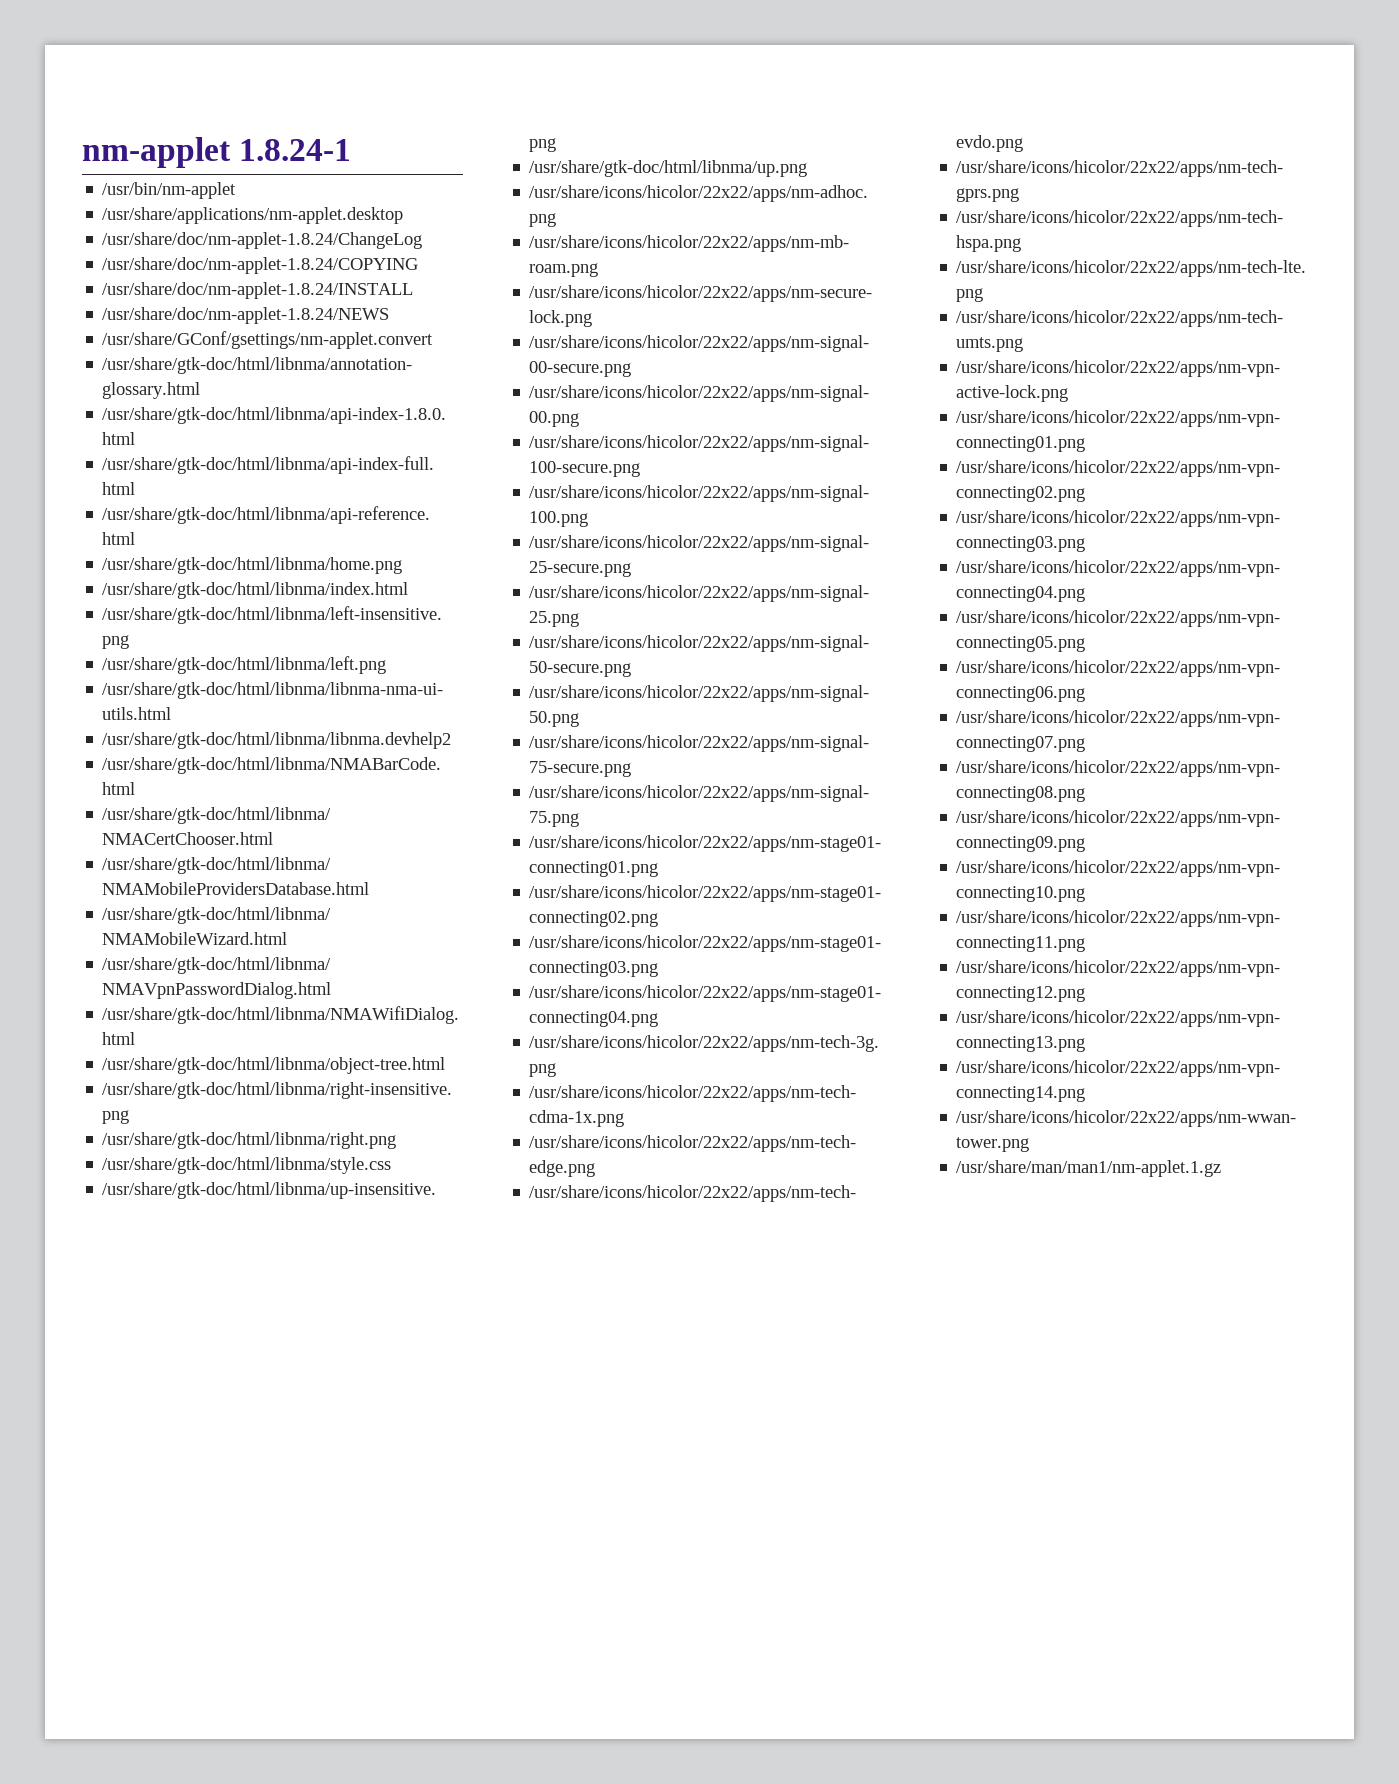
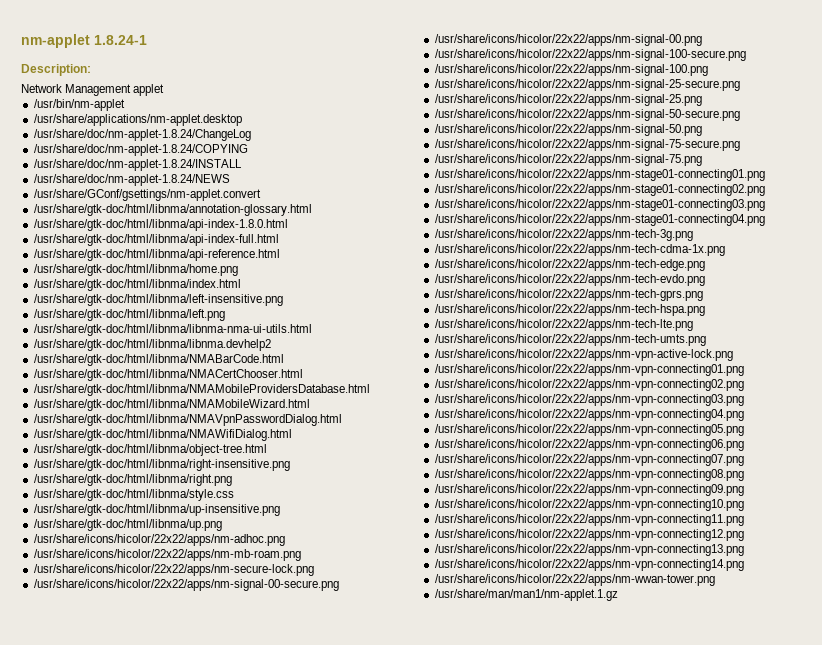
(352, 150) none -> [21,64,91,76] [21,84,165,96] // Description: // Network Management applet

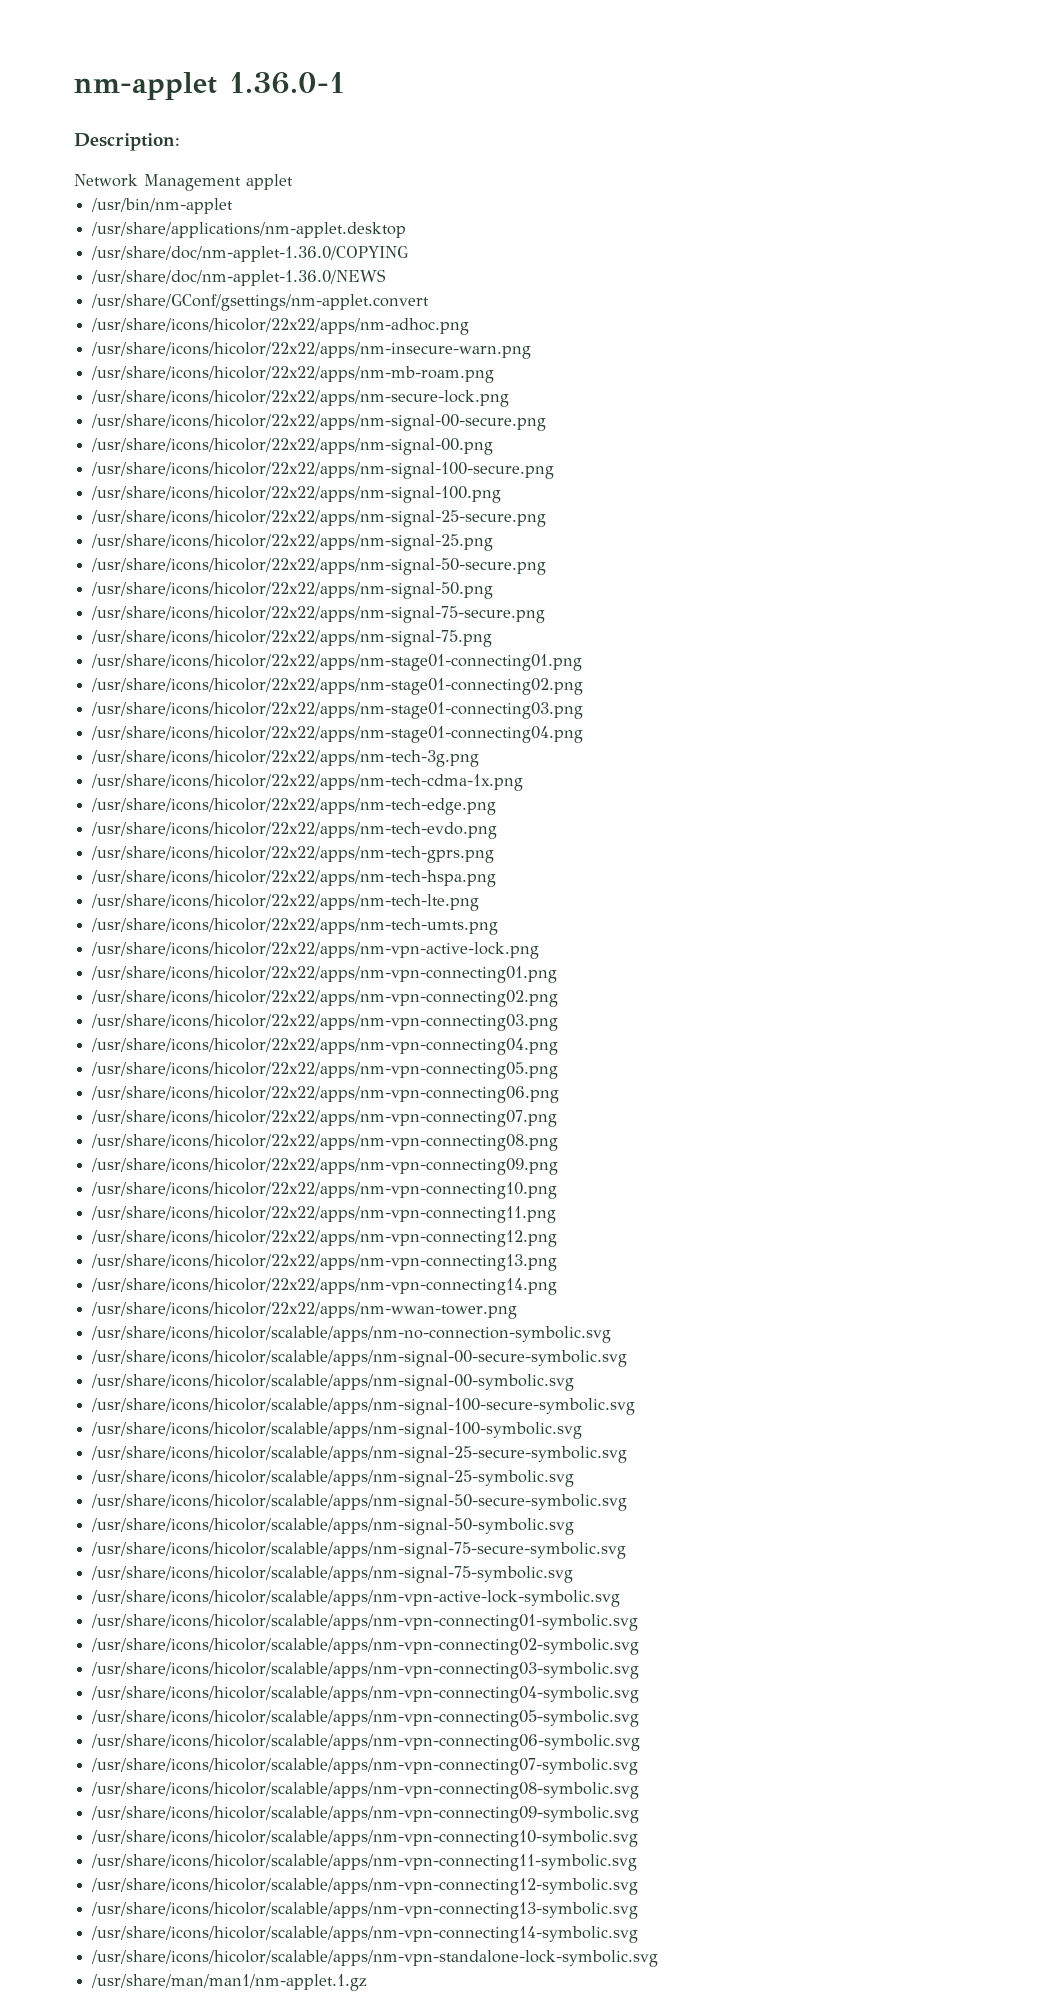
[94,35,147,45] 1.8.24-1 -> [229,72,345,94] 1.36.0-1
[33,129,251,141] [33,144,248,156] [33,159,242,171] [33,174,230,186] [33,189,261,201] [33,204,312,216] [33,219,288,231] [33,234,279,246] [33,249,280,261] [33,264,238,276] [33,279,241,291] [33,294,283,306] [33,309,225,321] [33,324,312,336] [33,339,271,351] [33,354,284,366] [33,369,303,381] [33,384,370,396] [33,399,310,411] [33,414,342,426] [33,429,292,441] [33,444,267,456] [33,459,290,471] [33,474,232,486] [33,489,234,501] [33,504,280,516] [33,519,222,531] [33,534,285,546] /usr/share/doc/nm-applet-1.8.24/ChangeLog // /usr/share/doc/nm-applet-1.8.24/COPYING // /usr/share/doc/nm-applet-1.8.24/INSTALL // /usr/share/doc/nm-applet-1.8.24/NEWS // /usr/share/GConf/gsettings/nm-applet.convert // /usr/share/gtk-doc/html/libnma/annotation-glossary.html // /usr/share/gtk-doc/html/libnma/api-index-1.8.0.html // /usr/share/gtk-doc/html/libnma/api-index-full.html // /usr/share/gtk-doc/html/libnma/api-reference.html // /usr/share/gtk-doc/html/libnma/home.png // /usr/share/gtk-doc/html/libnma/index.html // /usr/share/gtk-doc/html/libnma/left-insensitive.png // /usr/share/gtk-doc/html/libnma/left.png // /usr/share/gtk-doc/html/libnma/libnma-nma-ui-utils.html // /usr/share/gtk-doc/html/libnma/libnma.devhelp2 // /usr/share/gtk-doc/html/libnma/NMABarCode.html // /usr/share/gtk-doc/html/libnma/NMACertChooser.html // /usr/share/gtk-doc/html/libnma/NMAMobileProvidersDatabase.html // /usr/share/gtk-doc/html/libnma/NMAMobileWizard.html // /usr/share/gtk-doc/html/libnma/NMAVpnPasswordDialog.html // /usr/share/gtk-doc/html/libnma/NMAWifiDialog.html // /usr/share/gtk-doc/html/libnma/object-tree.html // /usr/share/gtk-doc/html/libnma/right-insensitive.png // /usr/share/gtk-doc/html/libnma/right.png // /usr/share/gtk-doc/html/libnma/style.css // /usr/share/gtk-doc/html/libnma/up-insensitive.png // /usr/share/gtk-doc/html/libnma/up.png // /usr/share/icons/hicolor/22x22/apps/nm-adhoc.png -> [91,246,409,262] [91,269,387,286] [91,294,430,311] [91,318,470,335] [91,342,532,359] /usr/share/doc/nm-applet-1.36.0/COPYING // /usr/share/doc/nm-applet-1.36.0/NEWS // /usr/share/GConf/gsettings/nm-applet.convert // /usr/share/icons/hicolor/22x22/apps/nm-adhoc.png // /usr/share/icons/hicolor/22x22/apps/nm-insecure-warn.png
(715, 580) none -> [91,1326,612,1343] [91,1350,628,1367] [91,1374,575,1391] [91,1398,636,1415] [91,1422,583,1439] [91,1446,628,1463] [91,1470,575,1487] [91,1494,628,1511] [91,1518,575,1535] [91,1542,627,1559] [91,1566,574,1583] [91,1590,621,1607] [91,1614,639,1631] [91,1638,640,1655] [91,1662,640,1679] [91,1686,640,1703] [91,1710,640,1727] [91,1734,641,1751] [91,1758,639,1775] [91,1782,640,1799] [91,1806,640,1823] [91,1830,639,1847] [91,1854,638,1871] [91,1878,639,1895] [91,1902,639,1919] [91,1926,639,1943] [91,1950,659,1967] // /usr/share/icons/hicolor/scalable/apps/nm-no-connection-symbolic.svg // /usr/share/icons/hicolor/scalable/apps/nm-signal-00-secure-symbolic.svg // /usr/share/icons/hicolor/scalable/apps/nm-signal-00-symbolic.svg // /usr/share/icons/hicolor/scalable/apps/nm-signal-100-secure-symbolic.svg // /usr/share/icons/hicolor/scalable/apps/nm-signal-100-symbolic.svg // /usr/share/icons/hicolor/scalable/apps/nm-signal-25-secure-symbolic.svg // /usr/share/icons/hicolor/scalable/apps/nm-signal-25-symbolic.svg // /usr/share/icons/hicolor/scalable/apps/nm-signal-50-secure-symbolic.svg // /usr/share/icons/hicolor/scalable/apps/nm-signal-50-symbolic.svg // /usr/share/icons/hicolor/scalable/apps/nm-signal-75-secure-symbolic.svg // /usr/share/icons/hicolor/scalable/apps/nm-signal-75-symbolic.svg // /usr/share/icons/hicolor/scalable/apps/nm-vpn-active-lock-symbolic.svg // /usr/share/icons/hicolor/scalable/apps/nm-vpn-connecting01-symbolic.svg // /usr/share/icons/hicolor/scalable/apps/nm-vpn-connecting02-symbolic.svg // /usr/share/icons/hicolor/scalable/apps/nm-vpn-connecting03-symbolic.svg // /usr/share/icons/hicolor/scalable/apps/nm-vpn-connecting04-symbolic.svg // /usr/share/icons/hicolor/scalable/apps/nm-vpn-connecting05-symbolic.svg // /usr/share/icons/hicolor/scalable/apps/nm-vpn-connecting06-symbolic.svg // /usr/share/icons/hicolor/scalable/apps/nm-vpn-connecting07-symbolic.svg // /usr/share/icons/hicolor/scalable/apps/nm-vpn-connecting08-symbolic.svg // /usr/share/icons/hicolor/scalable/apps/nm-vpn-connecting09-symbolic.svg // /usr/share/icons/hicolor/scalable/apps/nm-vpn-connecting10-symbolic.svg // /usr/share/icons/hicolor/scalable/apps/nm-vpn-connecting11-symbolic.svg // /usr/share/icons/hicolor/scalable/apps/nm-vpn-connecting12-symbolic.svg // /usr/share/icons/hicolor/scalable/apps/nm-vpn-connecting13-symbolic.svg // /usr/share/icons/hicolor/scalable/apps/nm-vpn-connecting14-symbolic.svg // /usr/share/icons/hicolor/scalable/apps/nm-vpn-standalone-lock-symbolic.svg

